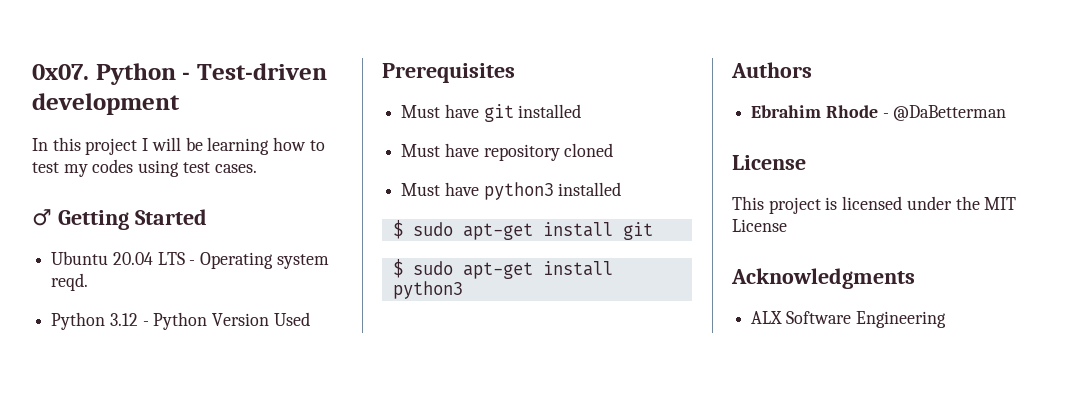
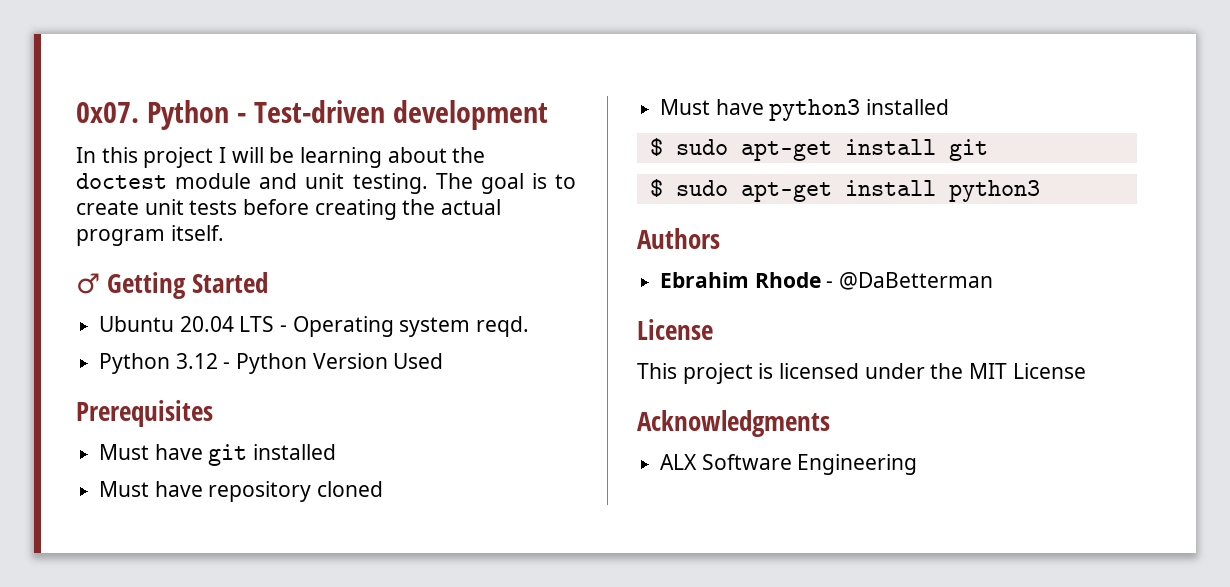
[273,137,325,151] [32,159,257,177] how to test my codes using test cases. -> [387,147,486,163] [76,173,576,194] [76,199,502,220] [76,225,224,246] about the doctest module and unit testing. The goal is to create unit tests before creating the actual program itself.

